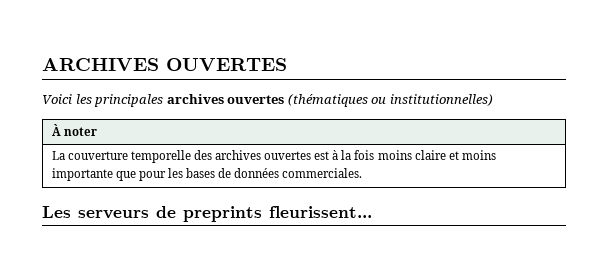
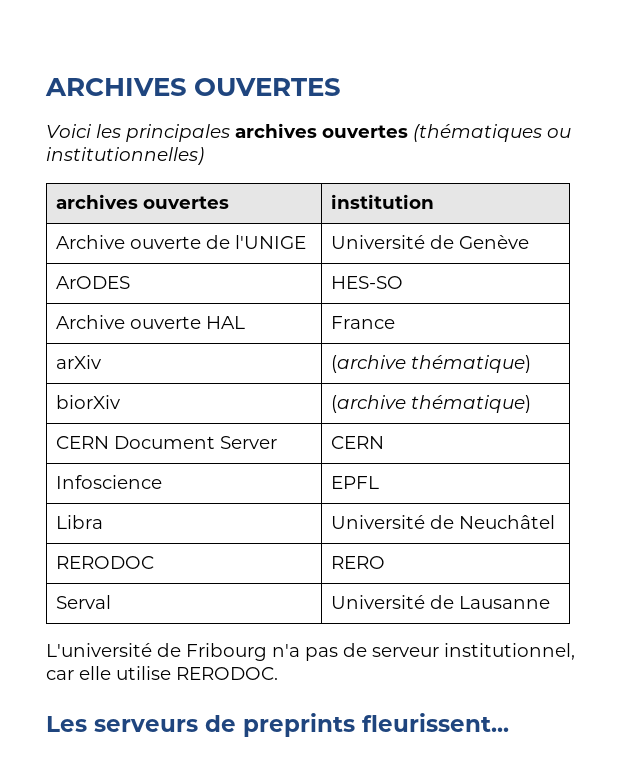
[51,124,97,136] [51,150,496,163] [51,168,363,181] À noter // La couverture temporelle des archives ouvertes est à la fois moins claire et moins importante que pour les bases de données commerciales. -> [56,194,230,209] [331,194,435,209] [56,235,307,249] [331,235,530,249] [56,276,131,289] [331,276,404,289] [56,315,246,329] [331,316,396,329] [56,355,102,369] [331,355,532,373] [56,395,121,409] [331,395,532,413] [56,436,278,449] [331,436,385,449] [56,475,163,489] [331,476,380,489] [56,515,104,529] [331,515,556,529] [56,556,155,569] [331,556,386,569] [56,595,112,609] [331,595,551,609] [46,643,575,661] [46,666,278,680] archives ouvertes | institution // Archive ouverte de l'UNIGE | Université de Genève // ArODES | HES-SO // Archive ouverte HAL | France // arXiv | (archive thématique) // biorXiv | (archive thématique) // CERN Document Server | CERN // Infoscience | EPFL // Libra | Université de Neuchâtel // RERODOC | RERO // Serval | Université de Lausanne // L'université de Fribourg n'a pas de serveur institutionnel, car elle utilise RERODOC.

